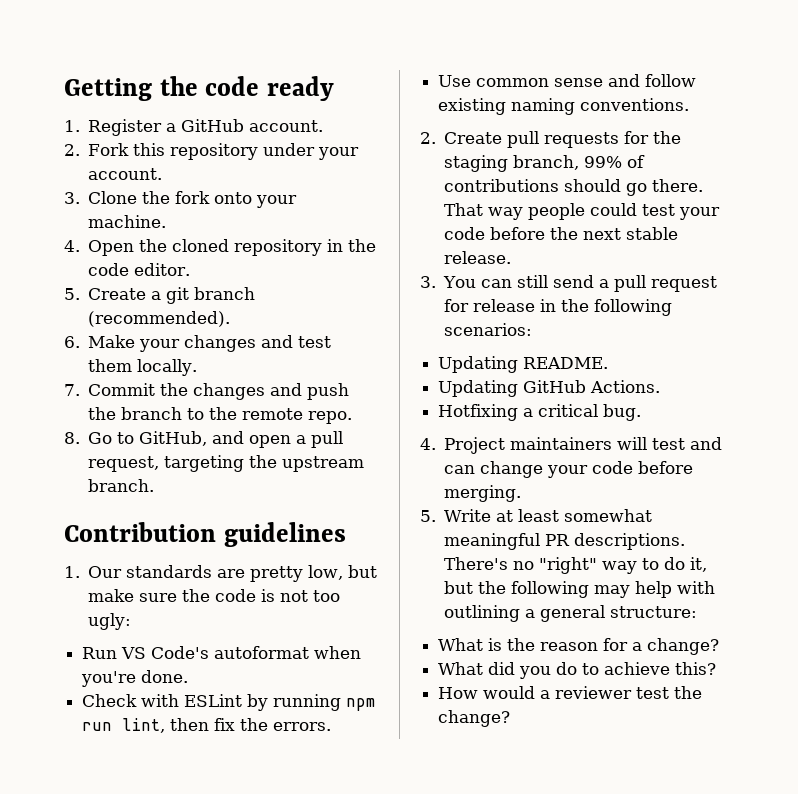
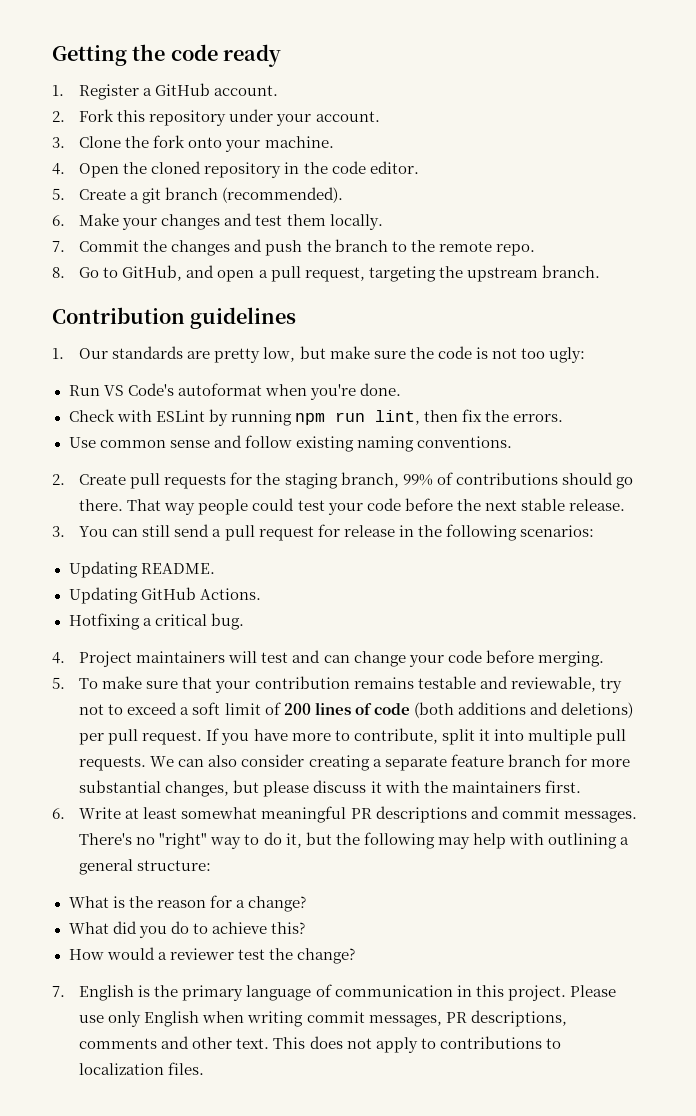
(436, 516) none -> [79,676,622,693] [79,702,633,718] [79,728,626,745] [79,754,630,771] [79,780,581,797] [52,808,65,819] To make sure that your contribution remains testable and reviewable, try not to exceed a soft limit of 200 lines of code (both additions and deletions) per pull request. If you have more to contribute, split it into multiple pull requests. We can also consider creating a separate feature branch for more substantial changes, but please discuss it with the maintainers first. // 6.
[574,533,686,550] descriptions. -> [375,806,637,823] descriptions and commit messages.
(511, 718) none -> [52,984,616,1001] [79,1010,567,1027] [79,1036,561,1053] [79,1062,205,1075] // 7. English is the primary language of communication in this project. Please use only English when writing commit messages, PR descriptions, comments and other text. This does not apply to contributions to localization files.

